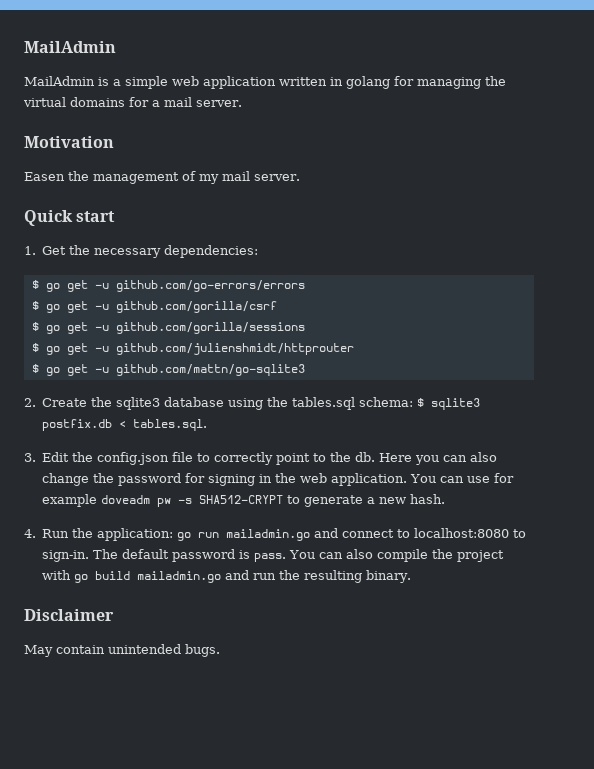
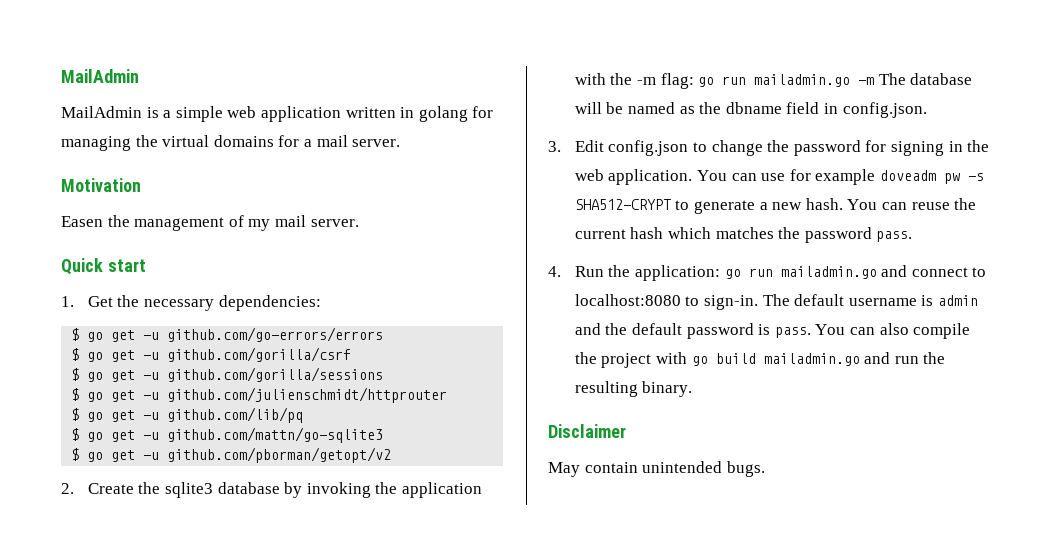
[115,343,354,355] github.com/julienshmidt/httprouter -> [167,387,448,403] [71,407,304,423] github.com/julienschmidt/httprouter // $ go get -u github.com/lib/pq
(305, 370) none -> [71,447,392,463] // $ go get -u github.com/pborman/getopt/v2
[228,397,481,410] [42,419,208,431] [24,452,498,465] using the tables.sql schema: $ sqlite3 postfix.db < tables.sql. // 3. Edit the config.json file to correctly point to the db. Here you can also -> [284,482,482,498] [574,73,973,89] [574,102,927,118] [548,140,707,156] by invoking the application with the -m flag: go run mailadmin.go -m The database will be named as the dbname field in config.json. // 3. Edit config.json to
(446, 499) none -> [847,198,977,210] [574,227,913,243] You can reuse the current hash which matches the password pass.
(170, 554) none -> [848,295,978,306] [574,323,682,335] username is admin and the default

